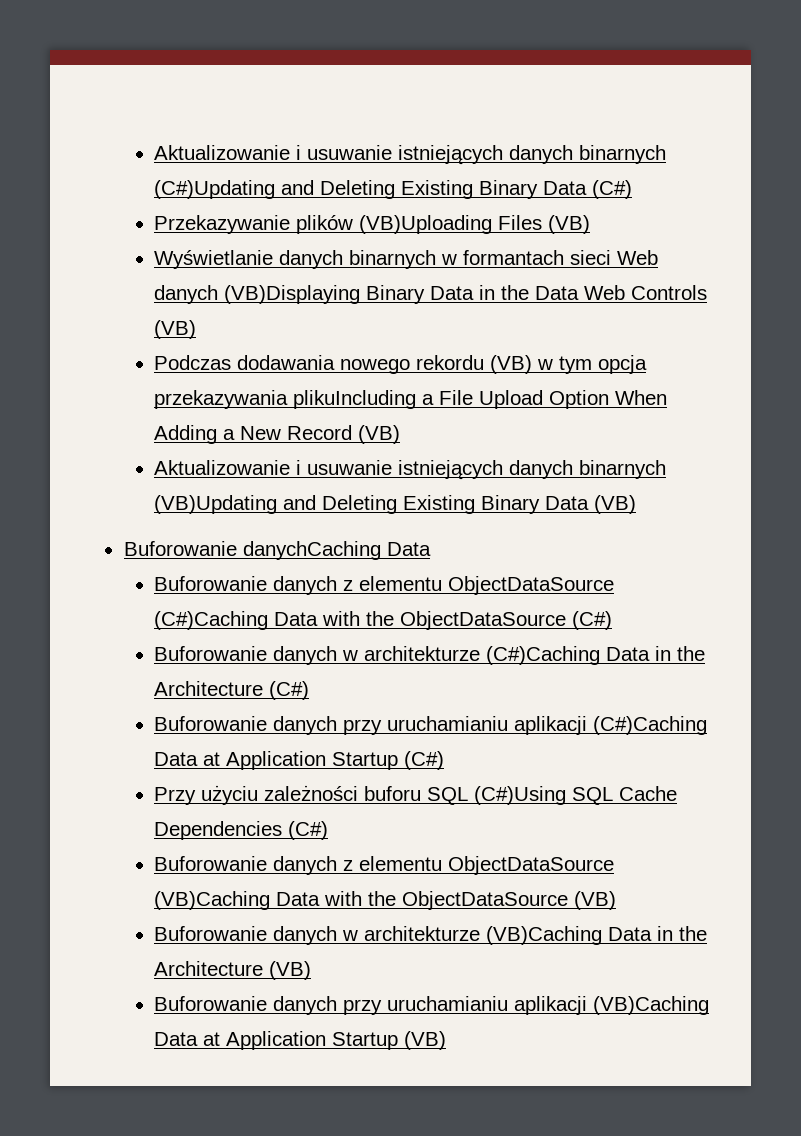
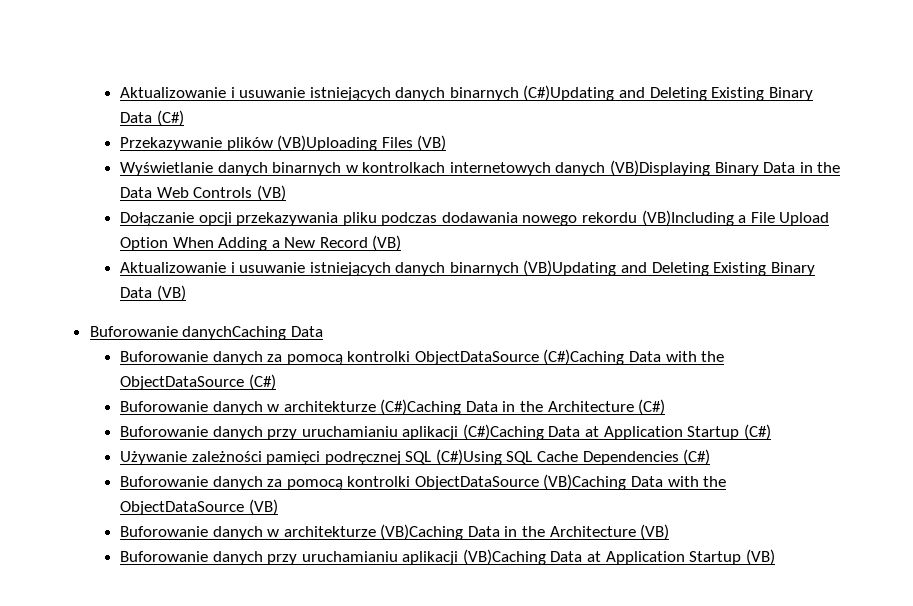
[462,250,658,265] formantach sieci Web -> [362,162,551,176] kontrolkach internetowych
[153,355,647,374] [153,390,416,409] Podczas dodawania nowego rekordu (VB) w tym opcja przekazywania plikuIncluding -> [119,210,734,226] Dołączanie opcji przekazywania pliku podczas dodawania nowego rekordu (VB)Including
[342,576,442,591] z elementu -> [267,351,411,365] za pomocą kontrolki
[153,785,421,805] Przy użyciu zależności buforu -> [119,451,401,465] Używanie zależności pamięci podręcznej
[342,856,442,871] z elementu -> [267,476,411,490] za pomocą kontrolki

